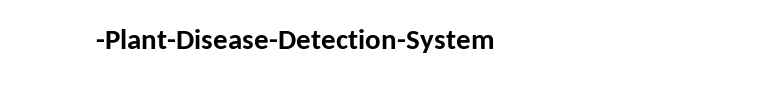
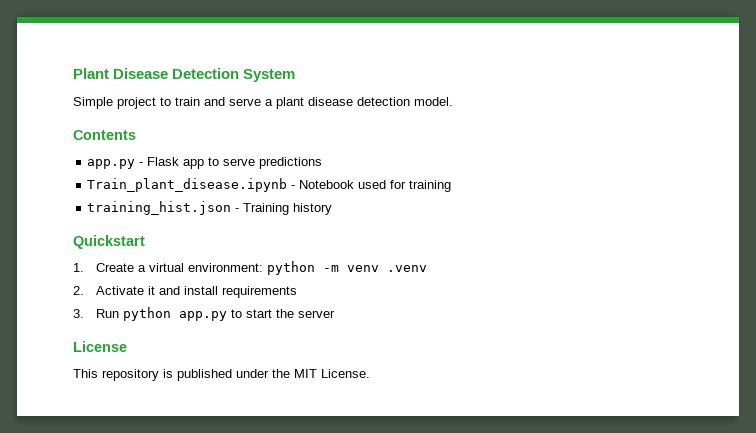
[96,29,495,53] -Plant-Disease-Detection-System -> [73,68,296,82] [73,97,453,109] [73,130,136,140] [87,157,323,169] [87,178,452,192] [87,201,333,215] [73,235,145,249] [73,261,428,275] [73,286,298,298] [73,307,336,321] [73,341,127,352] [73,369,370,381] Plant Disease Detection System // Simple project to train and serve a plant disease detection model. // Contents // app.py - Flask app to serve predictions // Train_plant_disease.ipynb - Notebook used for training // training_hist.json - Training history // Quickstart // 1. Create a virtual environment: python -m venv .venv // 2. Activate it and install requirements // 3. Run python app.py to start the server // License // This repository is published under the MIT License.

